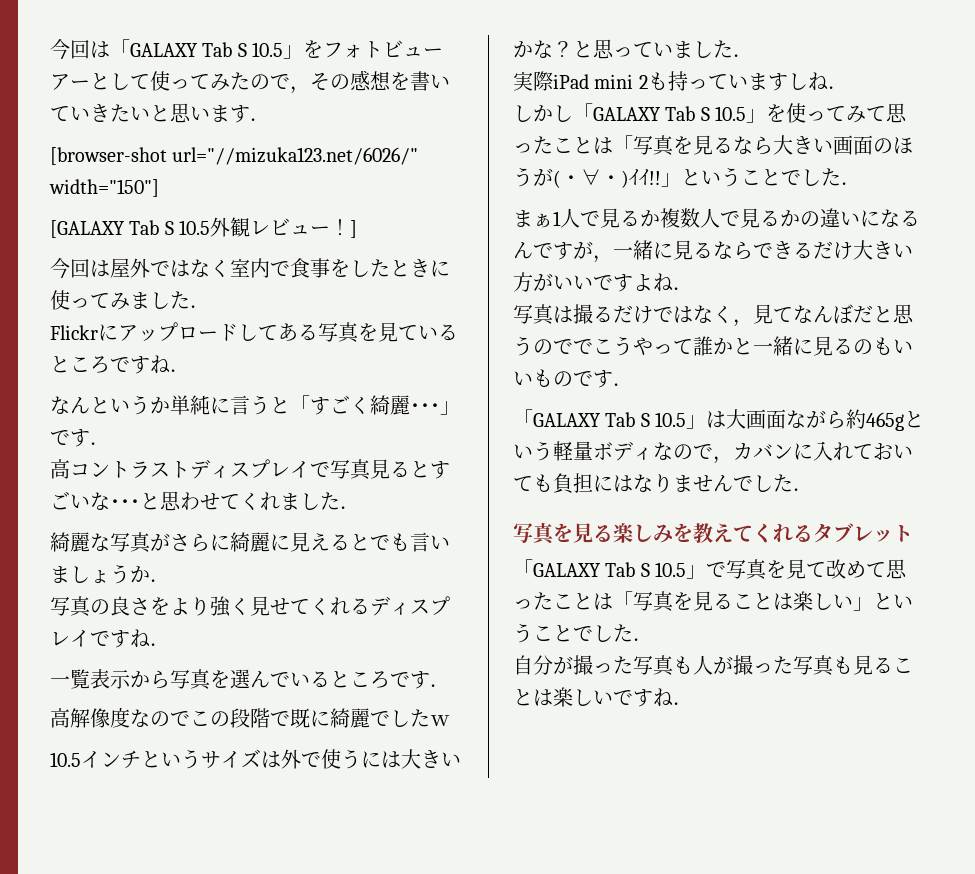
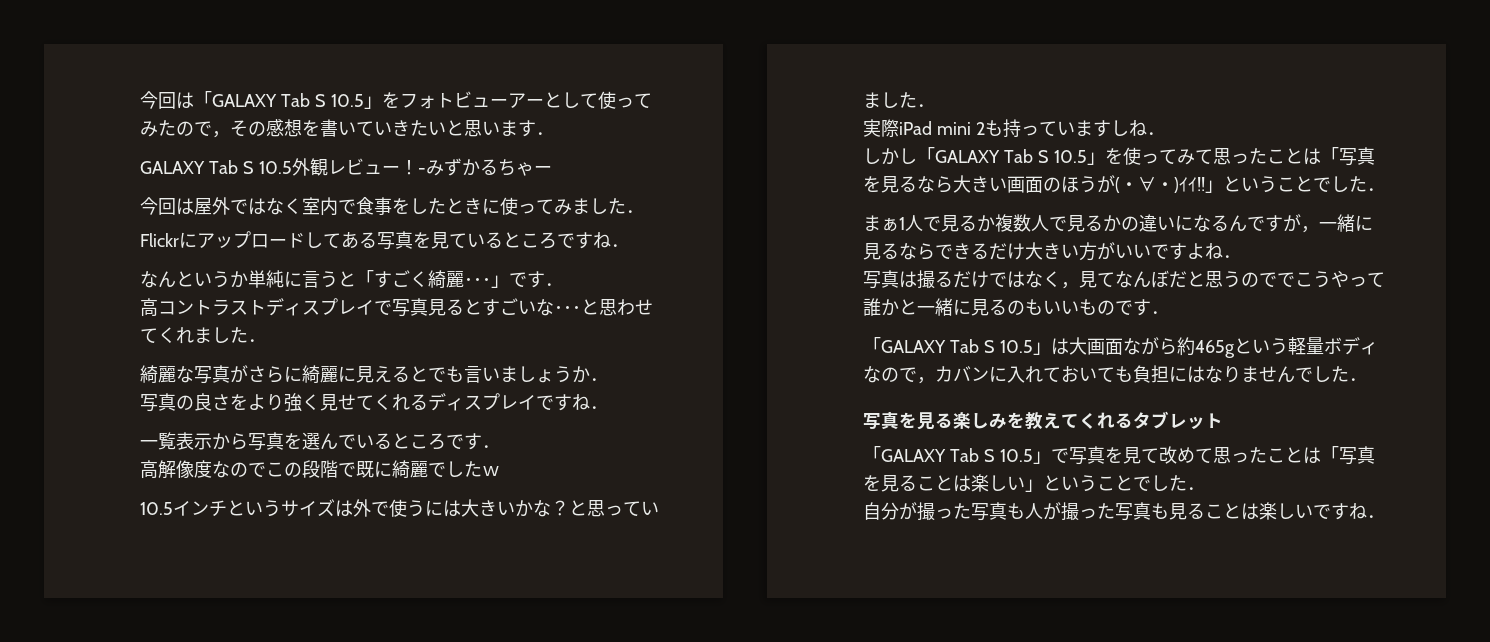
[50,147,419,165] [49,179,159,197] [50,220,125,238] [browser-shot url="//mizuka123.net/6026/" width="150"] // [GALAXY -> [140,161,205,174] GALAXY
[350,220,358,238] ] -> [417,158,552,176] -みずかるちゃー

